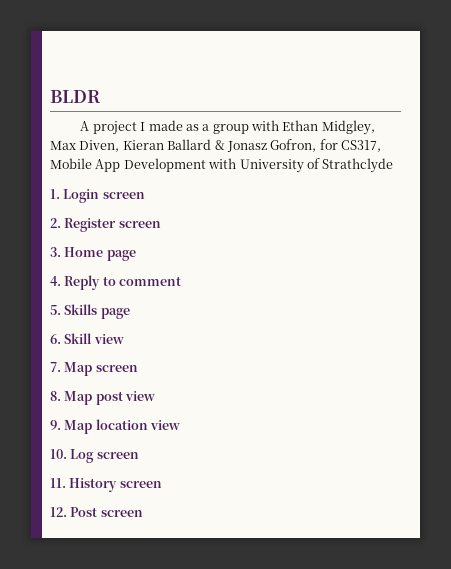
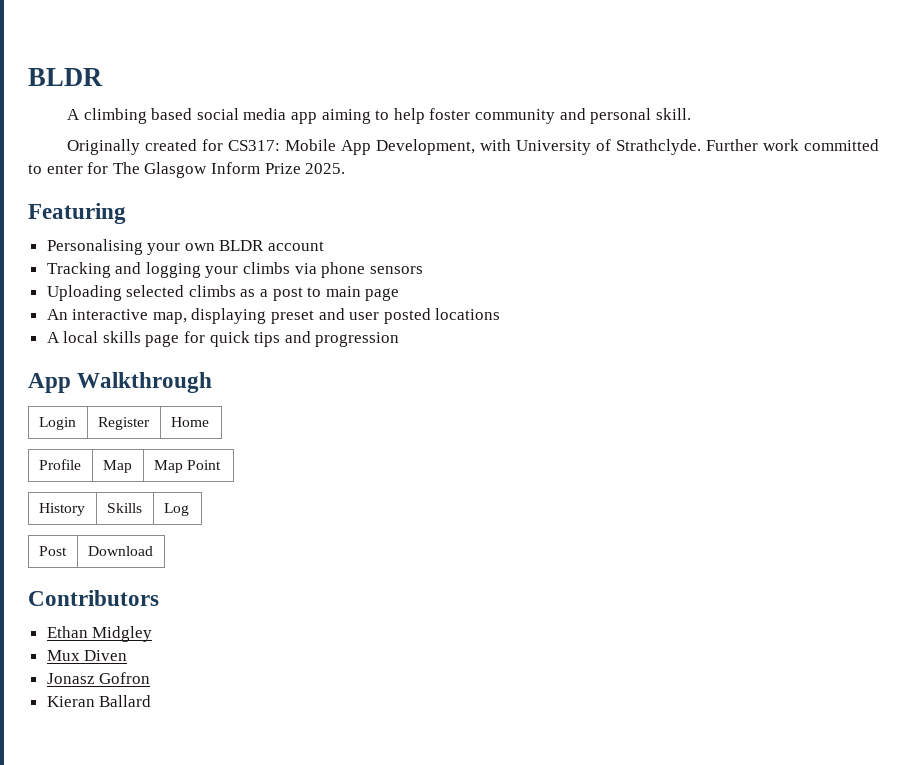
[92,120,375,135] [50,139,381,152] project I made as a group with Ethan Midgley, Max Diven, Kieran Ballard & Jonasz Gofron, for CS317, -> [83,108,691,124] [67,139,281,155] climbing based social media app aiming to help foster community and personal skill. // Originally created for CS317:
[123,158,206,172] Development -> [376,139,476,155] Development,
[322,158,394,173] [50,189,145,203] [50,218,161,232] [50,247,136,261] [50,275,182,290] [50,304,130,319] [50,333,124,344] [50,362,138,376] [50,391,156,405] [50,419,181,434] [50,449,139,463] [50,478,162,492] [50,507,143,517] Strathclyde // 1. Login screen // 2. Register screen // 3. Home page // 4. Reply to comment // 5. Skills page // 6. Skill view // 7. Map screen // 8. Map post view // 9. Map location view // 10. Log screen // 11. History screen // 12. Post screen -> [616,139,879,155] [28,162,346,178] [28,203,126,224] [46,239,325,255] [46,262,423,278] [46,285,400,301] [46,308,501,324] [46,331,400,347] [28,372,213,393] [38,417,76,430] [97,417,150,430] [170,417,209,427] [38,459,81,470] [102,460,132,473] [153,460,221,473] [38,503,85,516] [106,503,142,513] [163,503,189,516] [38,546,67,556] [87,546,153,556] [28,590,159,606] [46,626,153,642] [46,650,128,661] [46,672,151,684] [46,695,152,707] Strathclyde. Further work committed to enter for The Glasgow Inform Prize 2025. // Featuring // Personalising your own BLDR account // Tracking and logging your climbs via phone sensors // Uploading selected climbs as a post to main page // An interactive map, displaying preset and user posted locations // A local skills page for quick tips and progression // App Walkthrough // Login | Register | Home // Profile | Map | Map Point // History | Skills | Log // Post | Download // Contributors // Ethan Midgley // Mux Diven // Jonasz Gofron // Kieran Ballard

